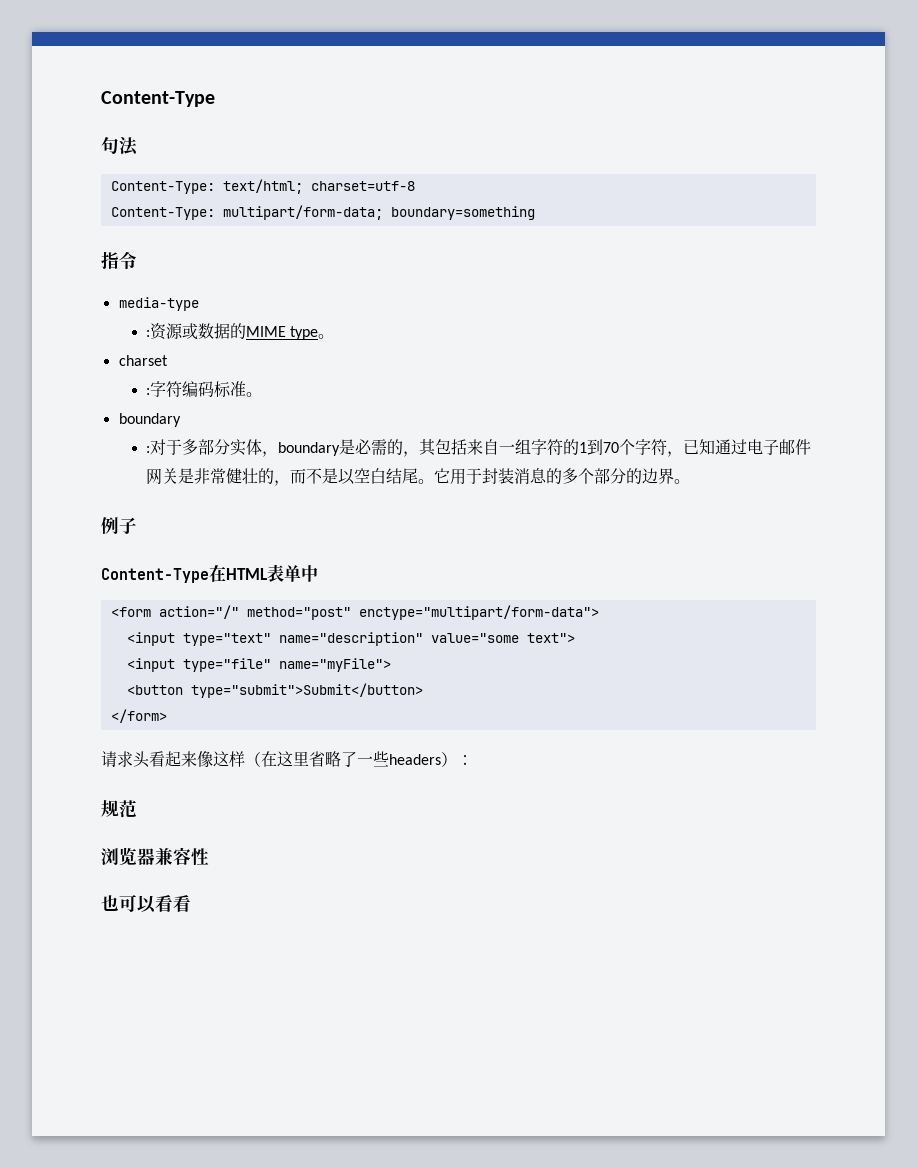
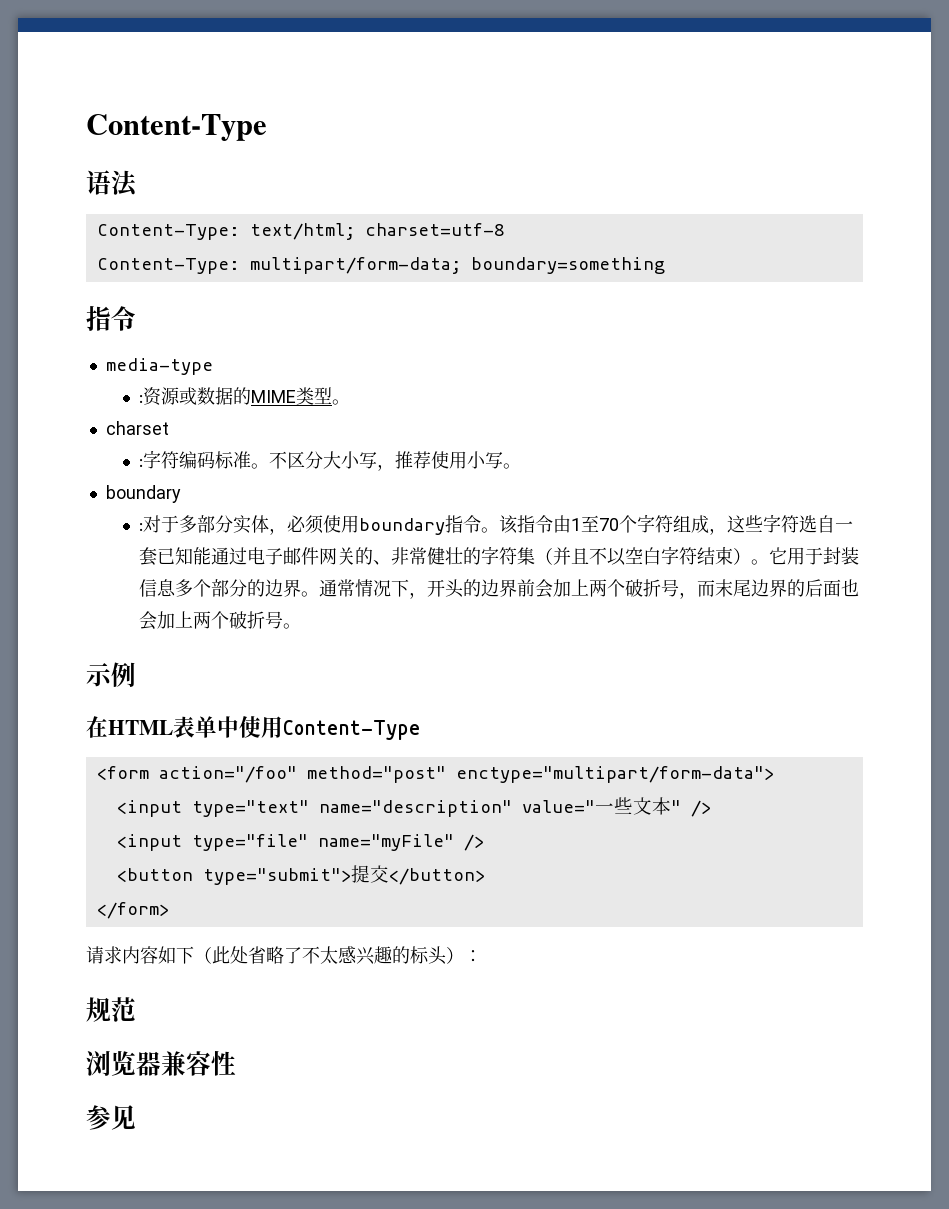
[101,91,215,107] [101,136,119,155] Content-Type // 句 -> [86,114,267,141] [86,170,111,195] Content-Type // 语
[290,326,319,340] type -> [296,387,333,405] 类型
(263, 394) none -> [269,451,522,471] 不区分大小写，推荐使用小写。
[278,439,716,457] boundary是必需的，其包括来自一组字符的1到70个字符，已知 -> [287,514,854,535] [139,547,212,566] 必须使用boundary指令。该指令由1至70个字符组成，这些字符选自一套已知能
[178,468,195,484] 是 -> [355,547,392,565] 的、
[274,468,419,486] ，而不是以空白结尾 -> [481,546,752,566] 字符集（并且不以空白字符结束）
[514,468,563,484] 消息的 -> [139,579,177,597] 信息
(691, 481) // -> [319,579,860,599] [139,611,302,630] [86,663,112,687] 通常情况下，开头的边界前会加上两个破折号，而末尾边界的后面也会加上两个破折号。 // 示
[119,517,137,534] [101,568,209,583] 子 // Content-Type -> (136, 674) //
(318, 573) none -> [239,716,421,740] 使用Content-Type
[158,605,239,619] action="/" -> [158,766,297,783] action="/foo"
[430,633,575,643] value="some text"> -> [521,797,711,817] value="一些文本" />
[278,658,391,672] name="myFile"> -> [317,834,484,851] name="myFile" />
[190,683,423,698] type="submit">Submit</button> -> [202,865,485,885] type="submit">提交</button>
[133,751,441,768] 头看起来像这样（在这里省略了一些headers -> [122,946,447,965] 内容如下（此处省略了不太感兴趣的标头
[101,894,191,913] 也可以看看 -> [86,1105,136,1130] 参见

